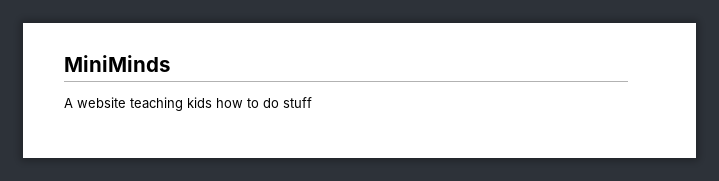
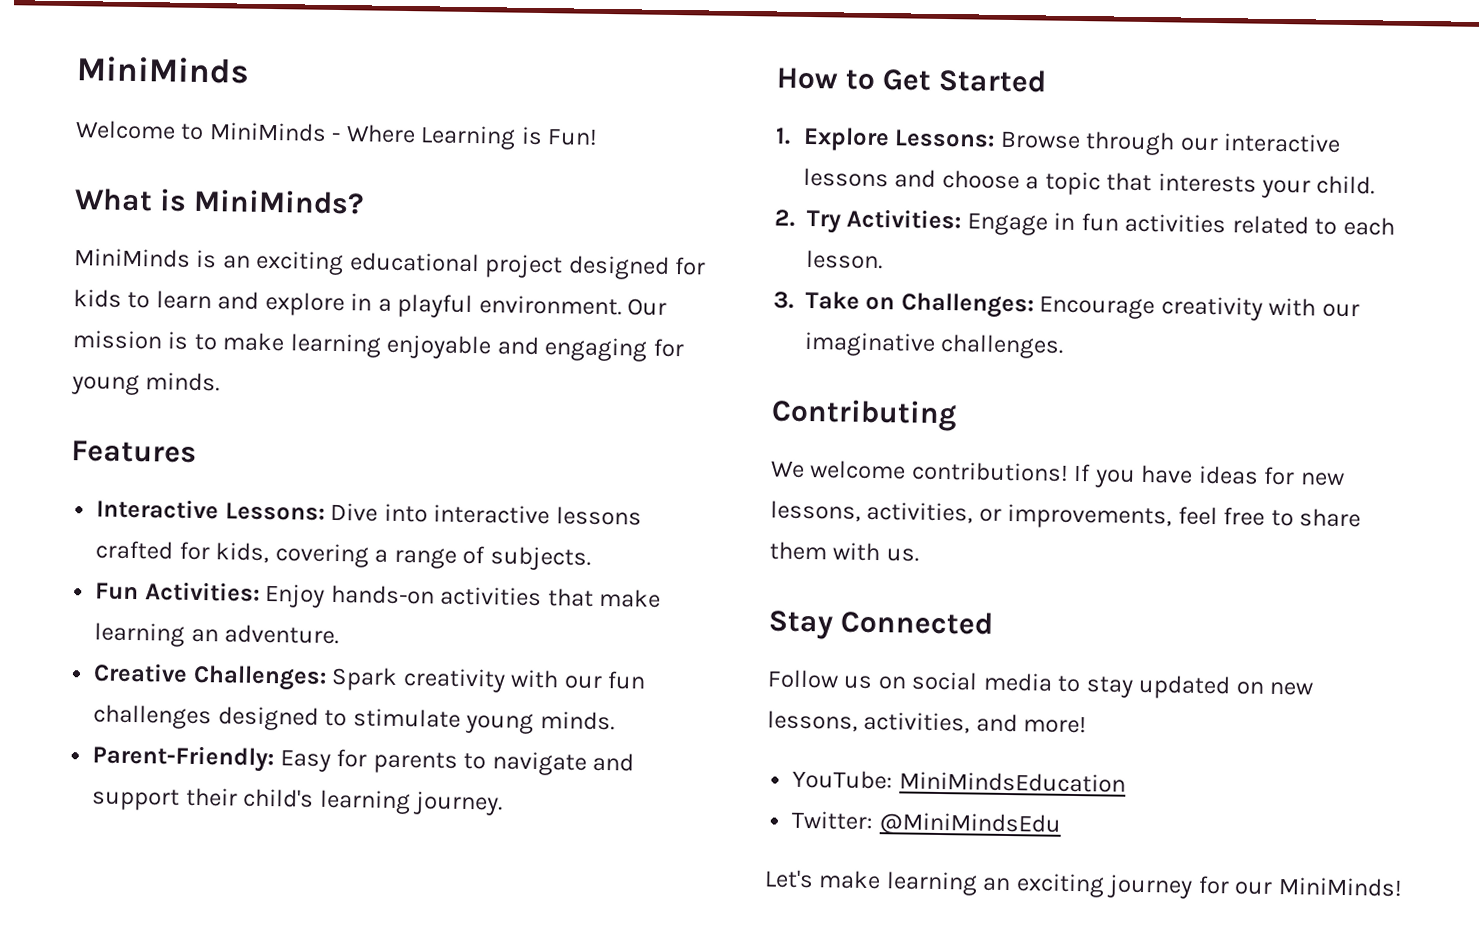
[64,97,312,111] A website teaching kids how to do stuff -> [75,120,599,150] [74,188,366,215] [74,248,707,280] [73,289,668,319] [72,330,684,362] [71,372,221,396] [71,440,197,463] [96,498,642,526] [95,540,591,571] [95,581,662,608] [94,622,340,647] [93,662,647,693] [93,704,615,734] [92,744,635,776] [91,787,504,816] [776,67,1048,93] [775,126,1342,156] [802,167,1376,199] [774,208,1395,236] [806,249,883,270] [773,290,1360,321] [804,331,1065,359] [771,398,957,432] [770,460,1345,488] [770,500,1362,530] [769,541,919,562] [768,610,994,640] [767,669,1314,700] [767,710,1088,734] [792,769,1126,793] [791,810,1061,837] [764,869,1403,899] Welcome to MiniMinds - Where Learning is Fun! // What is MiniMinds? // MiniMinds is an exciting educational project designed for kids to learn and explore in a playful environment. Our mission is to make learning enjoyable and engaging for young minds. // Features // Interactive Lessons: Dive into interactive lessons crafted for kids, covering a range of subjects. // Fun Activities: Enjoy hands-on activities that make learning an adventure. // Creative Challenges: Spark creativity with our fun challenges designed to stimulate young minds. // Parent-Friendly: Easy for parents to navigate and support their child's learning journey. // How to Get Started // 1. Explore Lessons: Browse through our interactive lessons and choose a topic that interests your child. // 2. Try Activities: Engage in fun activities related to each lesson. // 3. Take on Challenges: Encourage creativity with our imaginative challenges. // Contributing // We welcome contributions! If you have ideas for new lessons, activities, or improvements, feel free to share them with us. // Stay Connected // Follow us on social media to stay updated on new lessons, activities, and more! // YouTube: MiniMindsEducation // Twitter: @MiniMindsEdu // Let's make learning an exciting journey for our MiniMinds!

